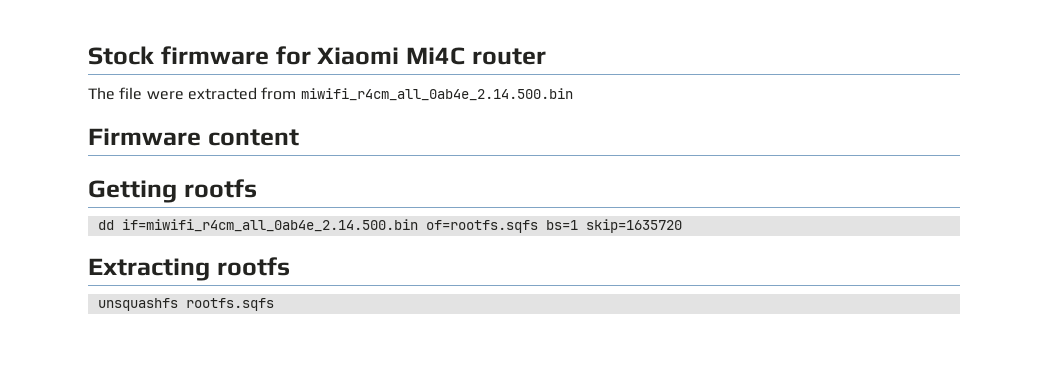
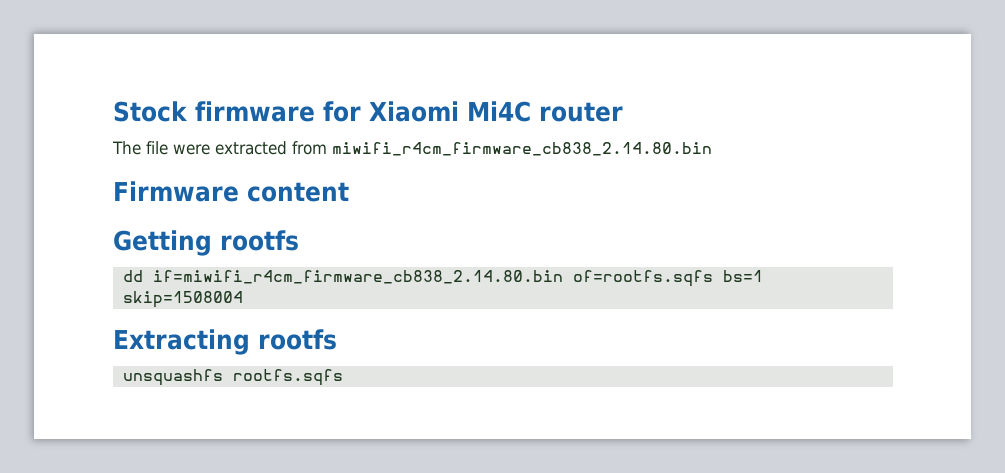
[300,88,573,101] miwifi_r4cm_all_0ab4e_2.14.500.bin -> [332,142,712,156] miwifi_r4cm_firmware_cb838_2.14.80.bin
[121,219,418,232] if=miwifi_r4cm_all_0ab4e_2.14.500.bin -> [152,270,563,284] if=miwifi_r4cm_firmware_cb838_2.14.80.bin
[585,219,682,233] skip=1635720 -> [122,291,243,308] skip=1508004

